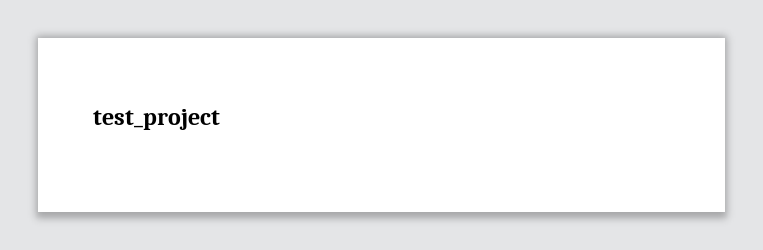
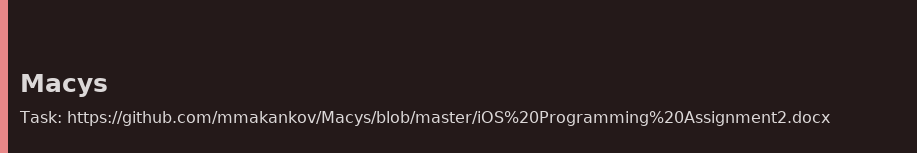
[93,109,220,130] test_project -> [20,74,108,97] [19,111,830,126] Macys // Task: https://github.com/mmakankov/Macys/blob/master/iOS%20Programming%20Assignment2.docx

